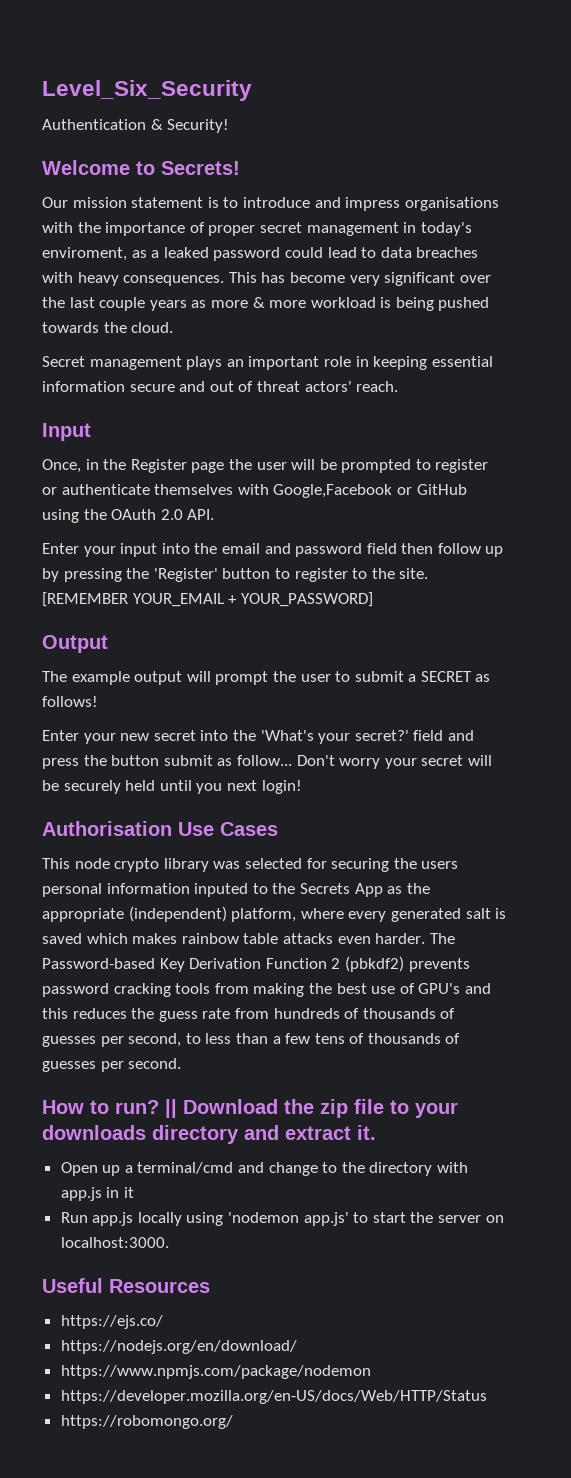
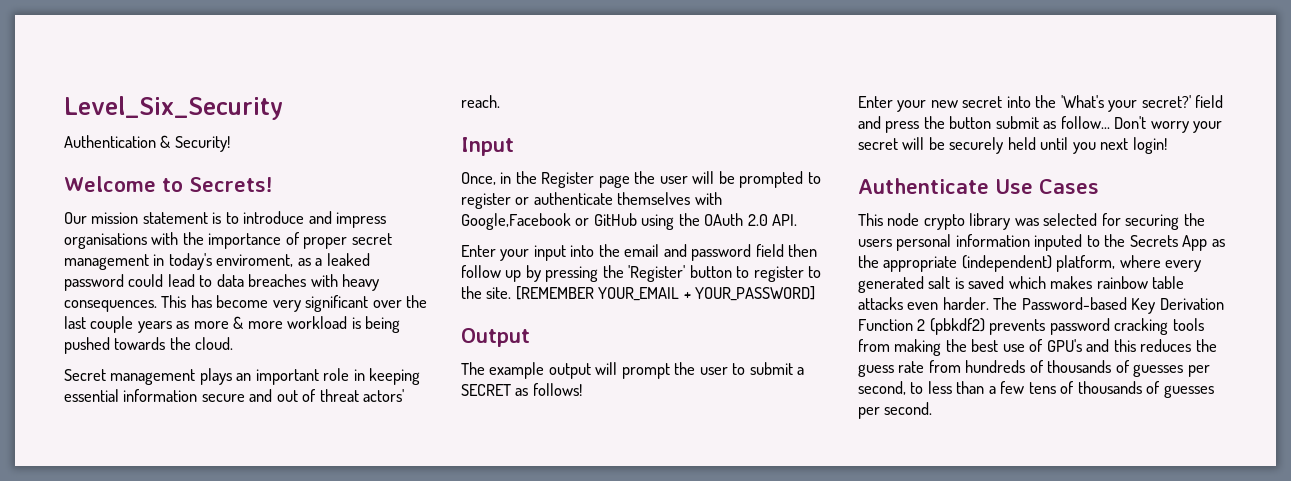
[42,821,172,836] Authorisation -> [858,178,989,194] Authenticate
[42,1099,458,1118] [42,1125,376,1144] [60,1162,469,1176] [60,1187,134,1201] [60,1212,504,1226] [60,1237,169,1248] [42,1278,210,1293] [60,1315,163,1329] [60,1340,297,1354] [60,1365,371,1379] [60,1390,487,1404] [60,1415,233,1429] // How to run? || Download the zip file to your downloads directory and extract it. // Open up a terminal/cmd and change to the directory with app.js in it // Run app.js locally using 'nodemon app.js' to start the server on localhost:3000. // Useful Resources // https://ejs.co/ // https://nodejs.org/en/download/ // https://www.npmjs.com/package/nodemon // https://developer.mozilla.org/en-US/docs/Web/HTTP/Status // https://robomongo.org/ -> (933, 408) none

